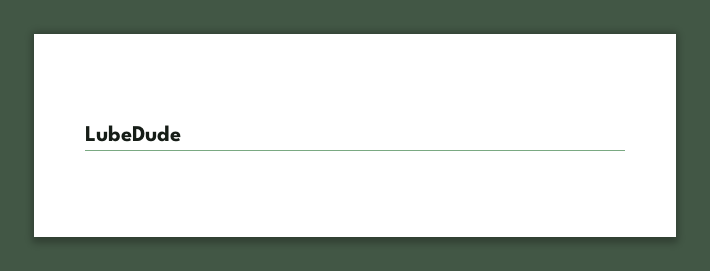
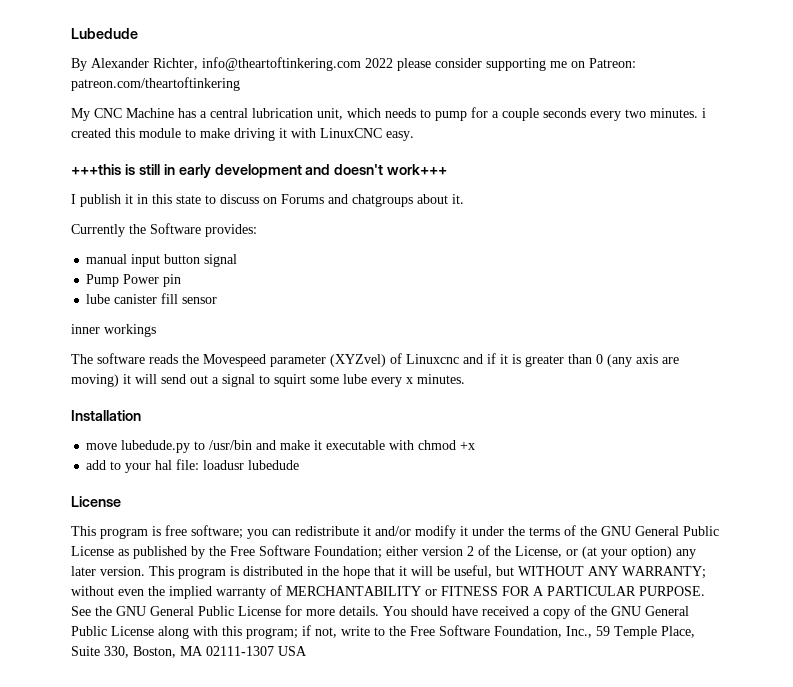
[85,125,181,142] LubeDude -> [71,28,138,39] [71,57,636,71] [71,77,240,91] [71,107,706,121] [71,128,414,141] [71,164,448,178] [71,194,464,207] [71,223,257,237] [86,254,238,267] [86,274,182,287] [86,293,218,304] [71,324,156,337] [71,353,679,367] [71,374,465,387] [71,410,141,421] [86,440,476,453] [86,459,300,473] [71,496,121,507] [71,525,719,539] [71,545,696,559] [71,565,706,579] [71,585,705,599] [71,605,689,619] [71,625,695,639] [71,646,307,658] Lubedude // By Alexander Richter, info@theartoftinkering.com 2022 please consider supporting me on Patreon: patreon.com/theartoftinkering // My CNC Machine has a central lubrication unit, which needs to pump for a couple seconds every two minutes. i created this module to make driving it with LinuxCNC easy. // +++this is still in early development and doesn't work+++ // I publish it in this state to discuss on Forums and chatgroups about it. // Currently the Software provides: // manual input button signal // Pump Power pin // lube canister fill sensor // inner workings // The software reads the Movespeed parameter (XYZvel) of Linuxcnc and if it is greater than 0 (any axis are moving) it will send out a signal to squirt some lube every x minutes. // Installation // move lubedude.py to /usr/bin and make it executable with chmod +x // add to your hal file: loadusr lubedude // License // This program is free software; you can redistribute it and/or modify it under the terms of the GNU General Public License as published by the Free Software Foundation; either version 2 of the License, or (at your option) any later version. This program is distributed in the hope that it will be useful, but WITHOUT ANY WARRANTY; without even the implied warranty of MERCHANTABILITY or FITNESS FOR A PARTICULAR PURPOSE. See the GNU General Public License for more details. You should have received a copy of the GNU General Public License along with this program; if not, write to the Free Software Foundation, Inc., 59 Temple Place, Suite 330, Boston, MA 02111-1307 USA

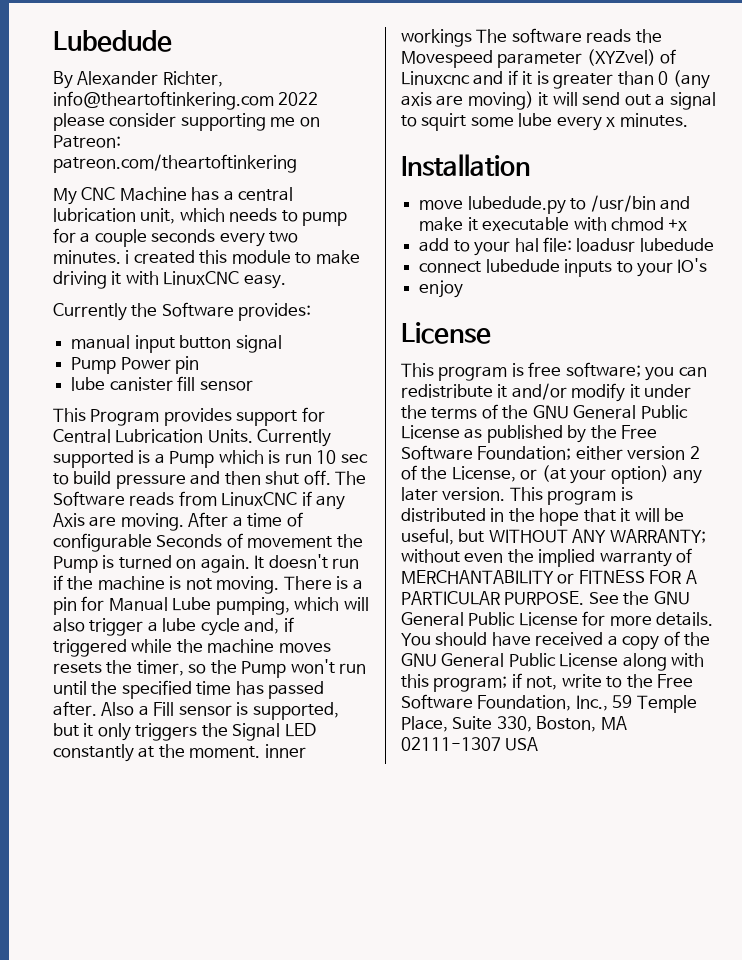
[71,164,448,178] [71,194,464,207] // +++this is still in early development and doesn't work+++ // I publish it in this state to discuss on Forums and chatgroups about it. -> (286, 281) none
(218, 300) none -> [53,407,325,426] [53,429,332,447] [53,450,368,468] [53,470,367,489] [53,491,346,510] [53,512,303,531] [53,533,363,552] [53,554,360,573] [53,575,363,594] [53,596,369,615] [53,617,294,636] [53,639,331,657] [53,659,367,678] [53,680,325,699] [53,701,339,720] [53,723,316,741] [53,744,261,762] This Program provides support for Central Lubrication Units. Currently supported is a Pump which is run 10 sec to build pressure and then shut off. The Software reads from LinuxCNC if any Axis are moving. After a time of configurable Seconds of movement the Pump is turned on again. It doesn't run if the machine is not moving. There is a pin for Manual Lube pumping, which will also trigger a lube cycle and, if triggered while the machine moves resets the timer, so the Pump won't run until the specified time has passed after. Also a Fill sensor is supported, but it only triggers the Signal LED constantly at the moment.
(156, 330) // -> (472, 38) none
(300, 465) none -> [419,258,708,277] [419,280,464,298] // connect lubedude inputs to your IO's // enjoy

